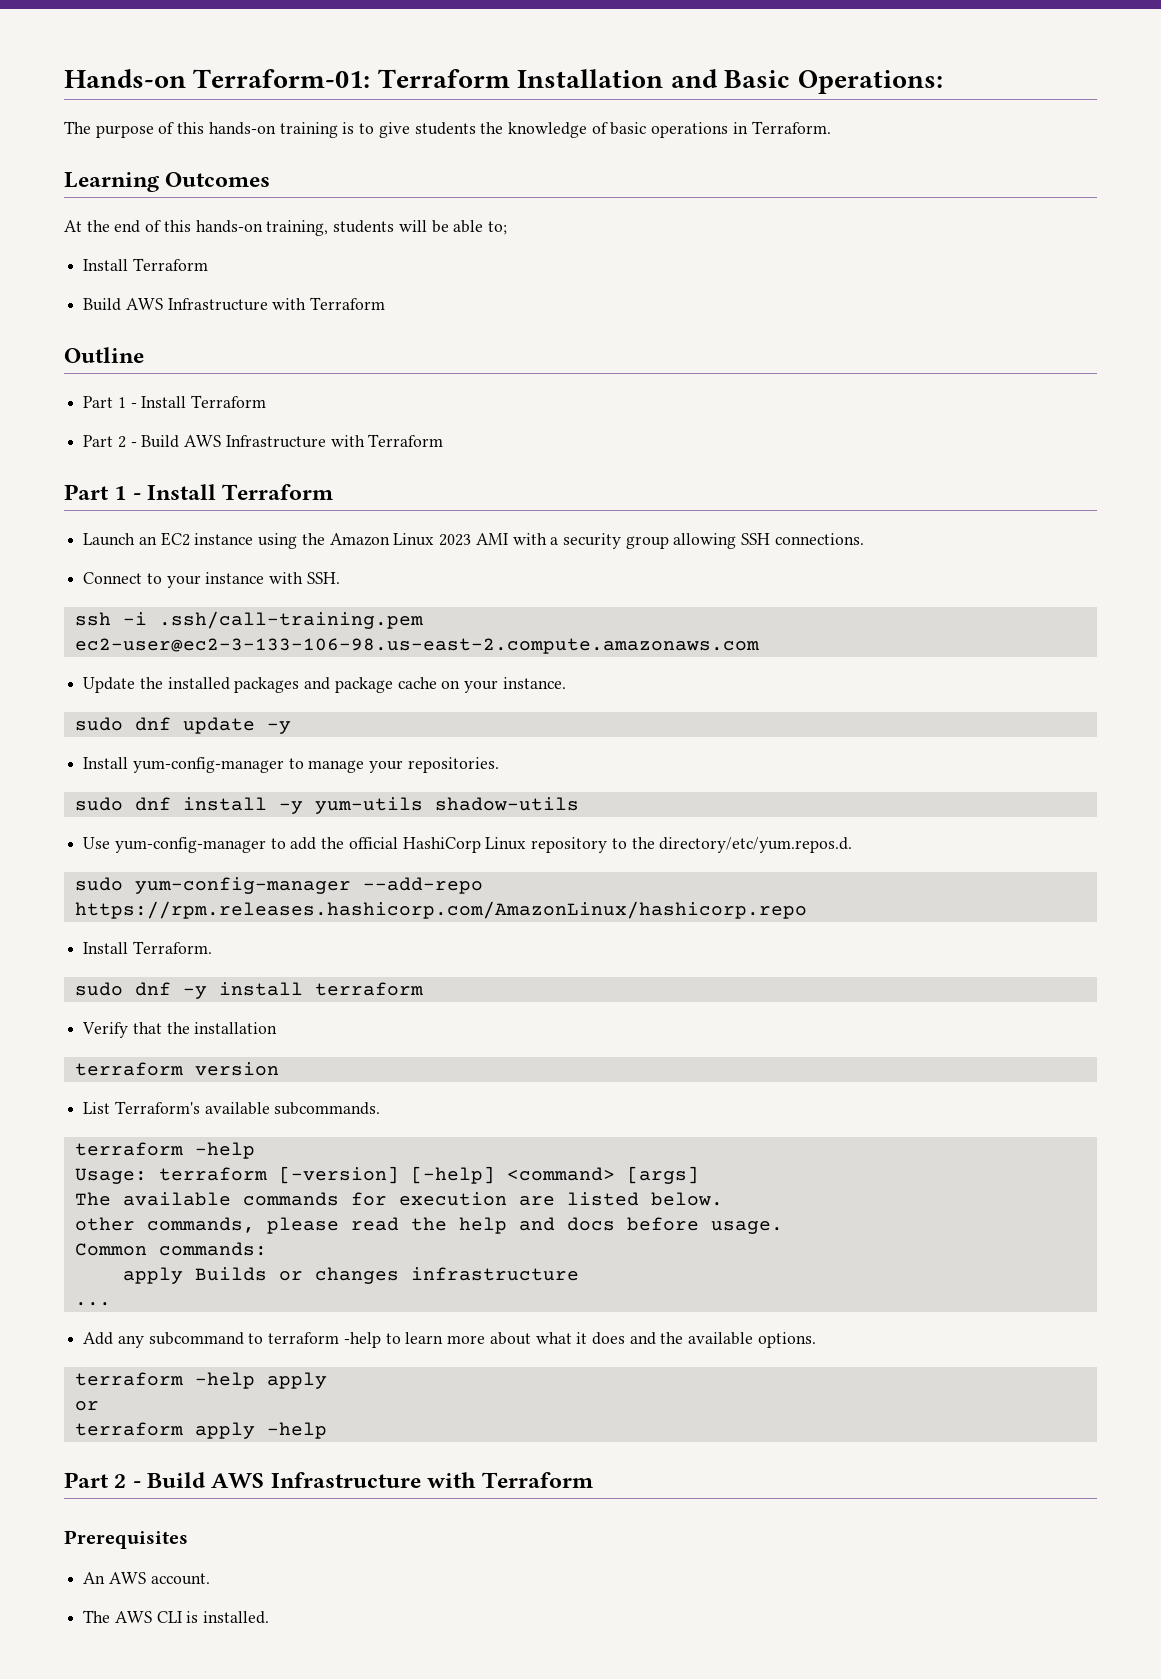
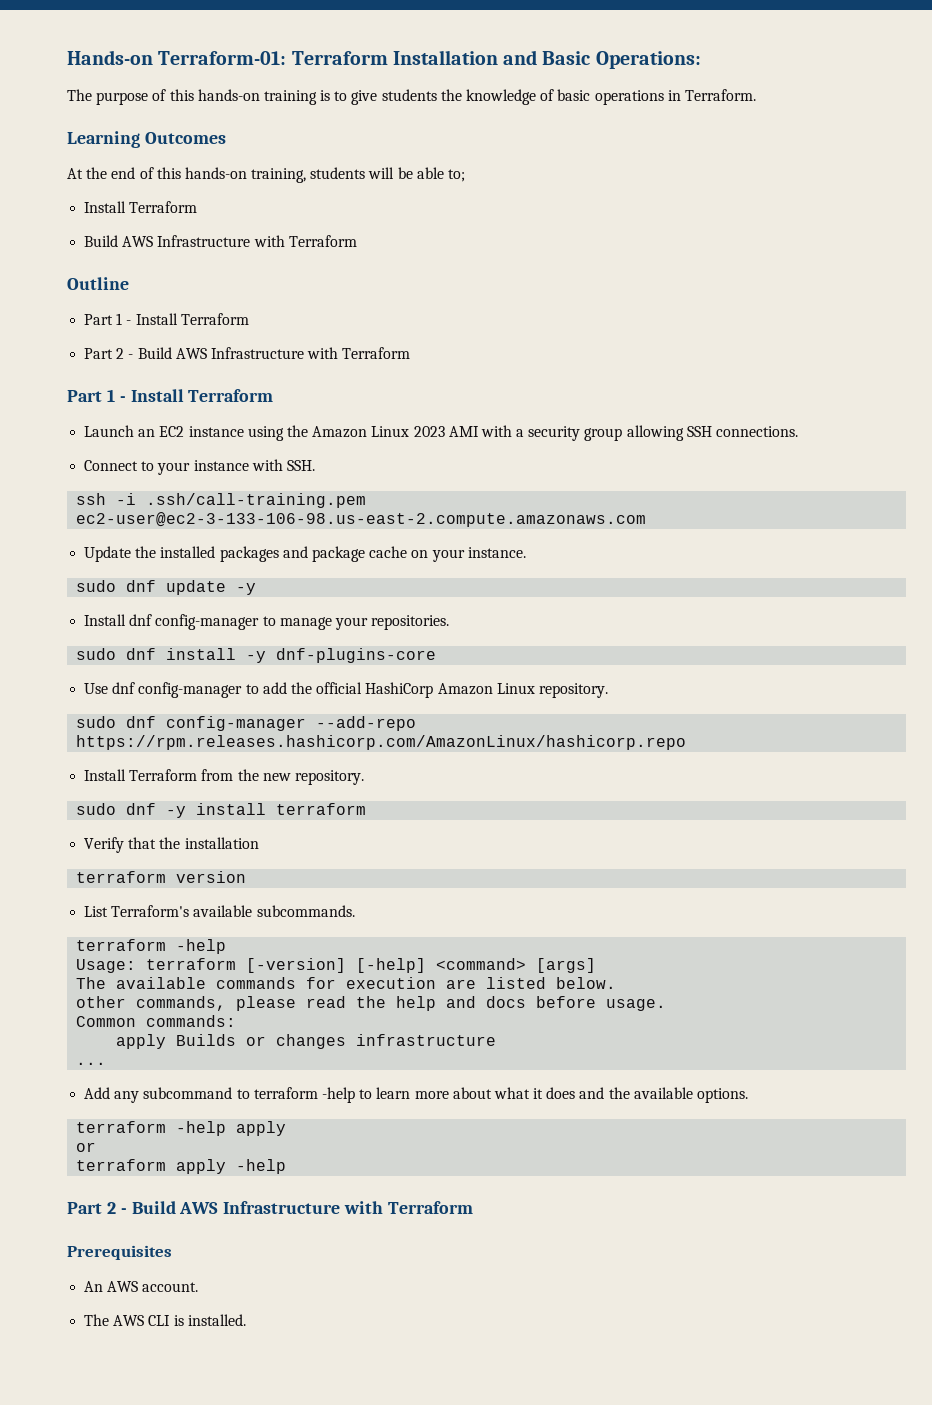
[132,757,284,773] yum-config-manager -> [129,614,260,630] dnf config-manager
[314,797,579,814] yum-utils shadow-utils -> [276,648,437,663] dnf-plugins-core
[114,837,266,853] yum-config-manager -> [112,682,243,698] dnf config-manager
[485,837,853,853] [74,877,351,894] Linux repository to the directory/etc/yum.repos.d. // sudo yum-config-manager -> [437,683,608,698] [76,716,307,731] Amazon Linux repository. // sudo dnf config-manager
[132,941,212,954] Terraform. -> [129,769,364,785] Terraform from the new repository.

